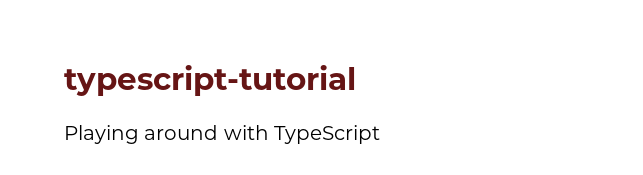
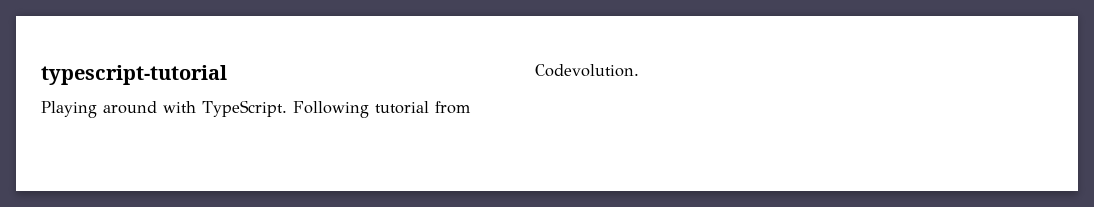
[274,125,381,144] TypeScript -> [202,100,471,118] [535,64,639,77] TypeScript. Following tutorial from Codevolution.

